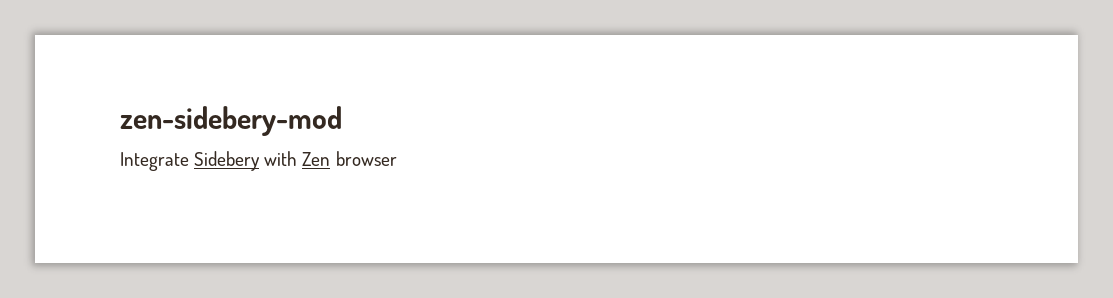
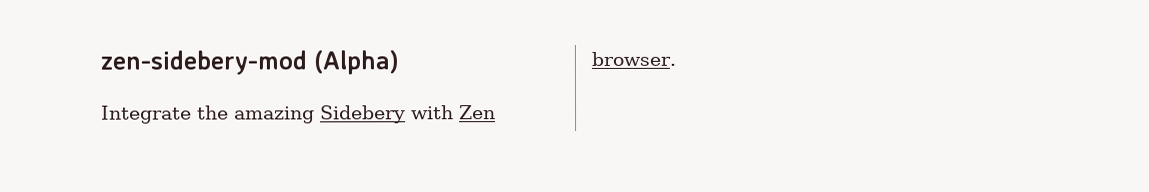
(342, 121) none -> [313,50,399,75] (Alpha)
(189, 161) none -> [197,105,315,124] the amazing
[335,151,397,166] browser -> [591,51,676,66] browser.

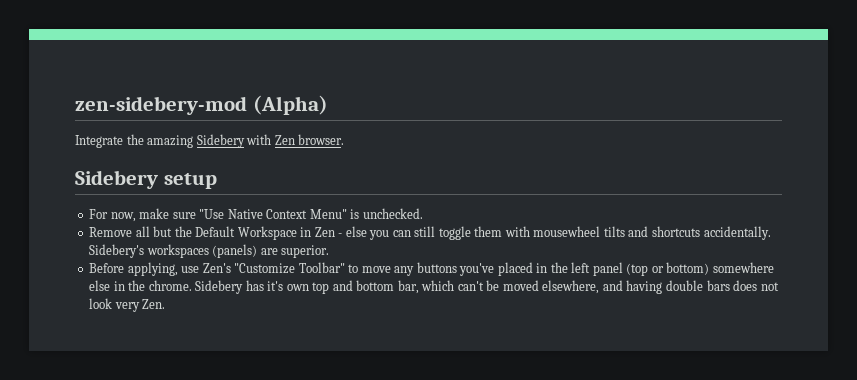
(676, 58) none -> [75,170,217,189] [89,208,423,222] [89,226,771,240] [89,244,330,258] [89,262,774,276] [89,280,779,294] [89,298,166,312] // Sidebery setup // For now, make sure "Use Native Context Menu" is unchecked. // Remove all but the Default Workspace in Zen - else you can still toggle them with mousewheel tilts and shortcuts accidentally. Sidebery's workspaces (panels) are superior. // Before applying, use Zen's "Customize Toolbar" to move any buttons you've placed in the left panel (top or bottom) somewhere else in the chrome. Sidebery has it's own top and bottom bar, which can't be moved elsewhere, and having double bars does not look very Zen.

